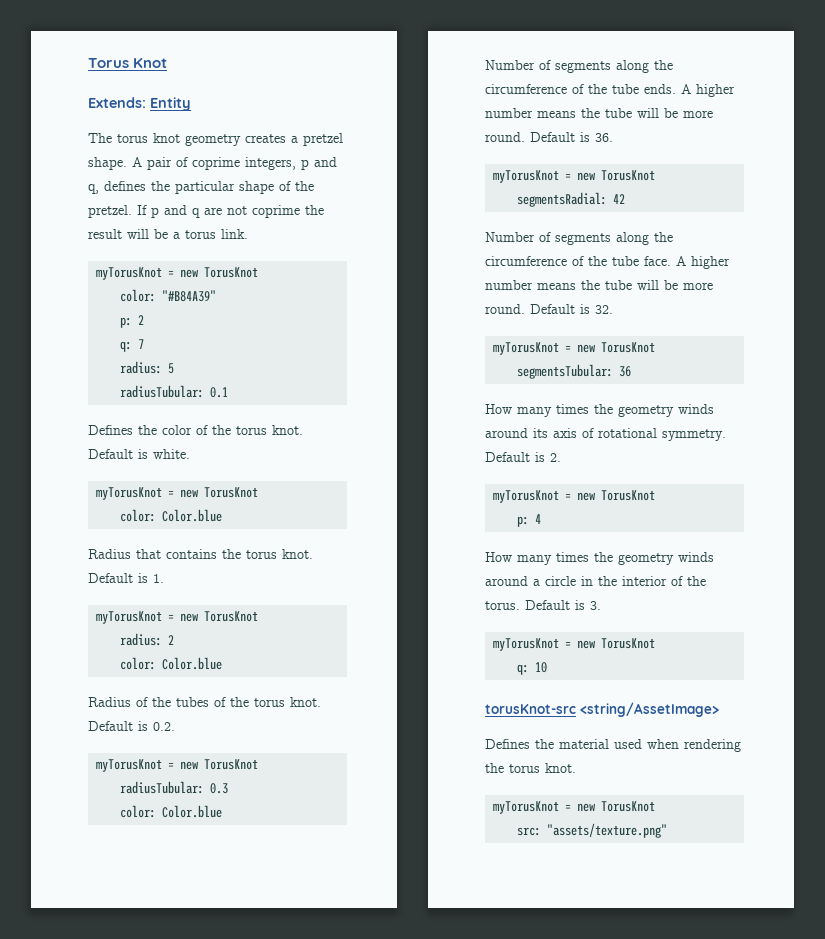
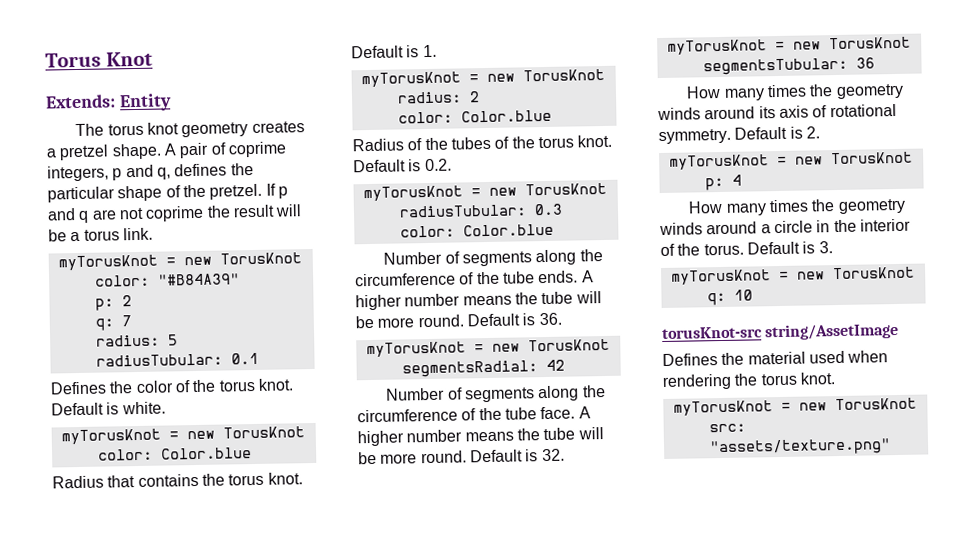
[580,702,719,717] <string/AssetImage> -> [764,322,900,341] string/AssetImage

